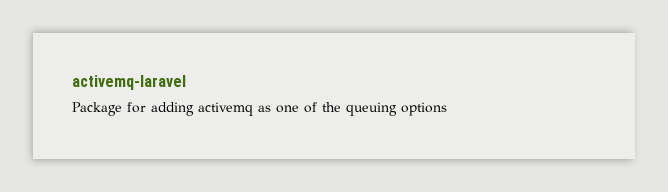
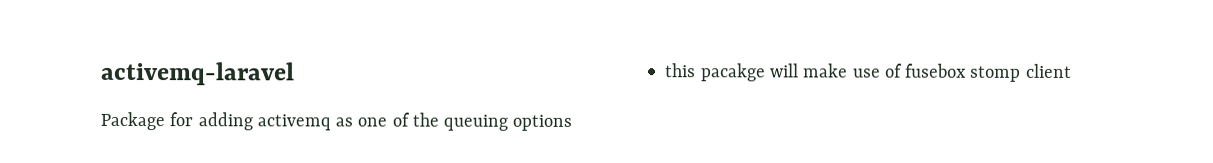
(447, 109) none -> [665,63,1072,82] // this pacakge will make use of fusebox stomp client

